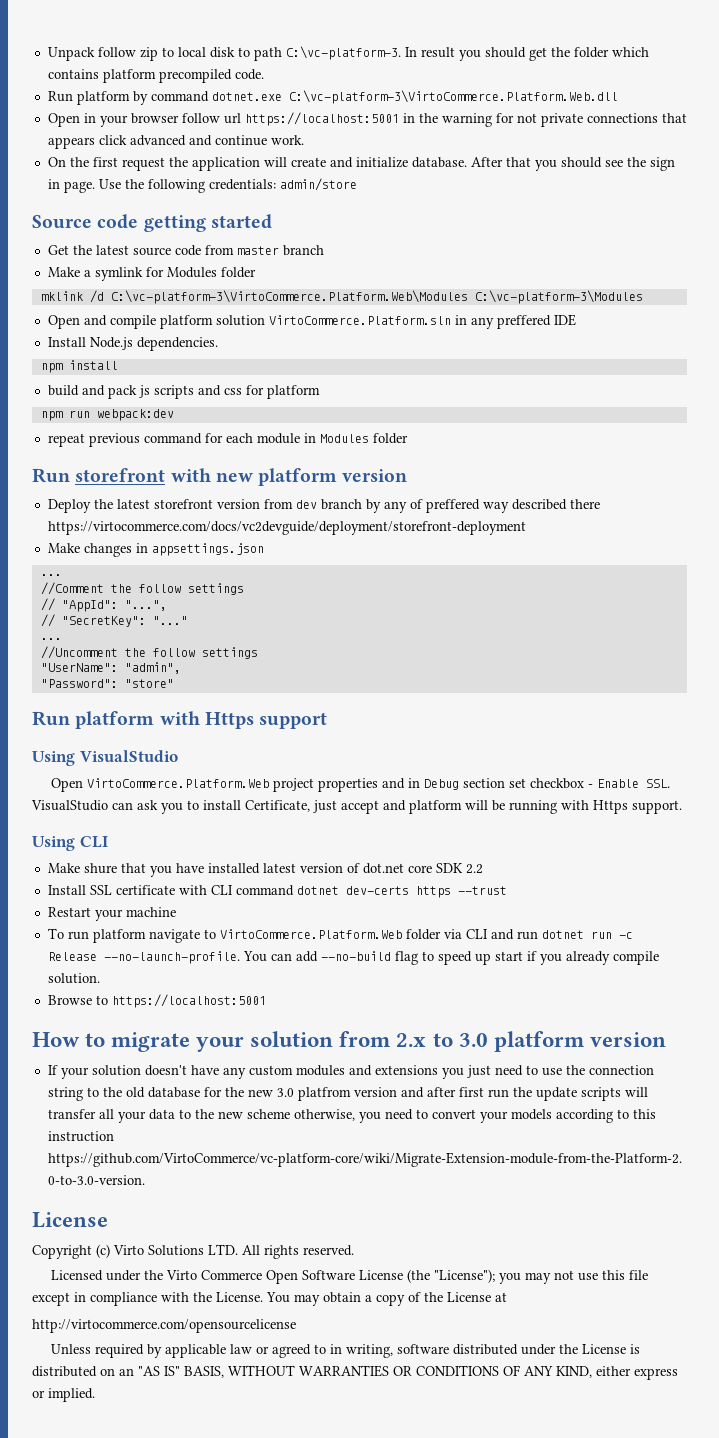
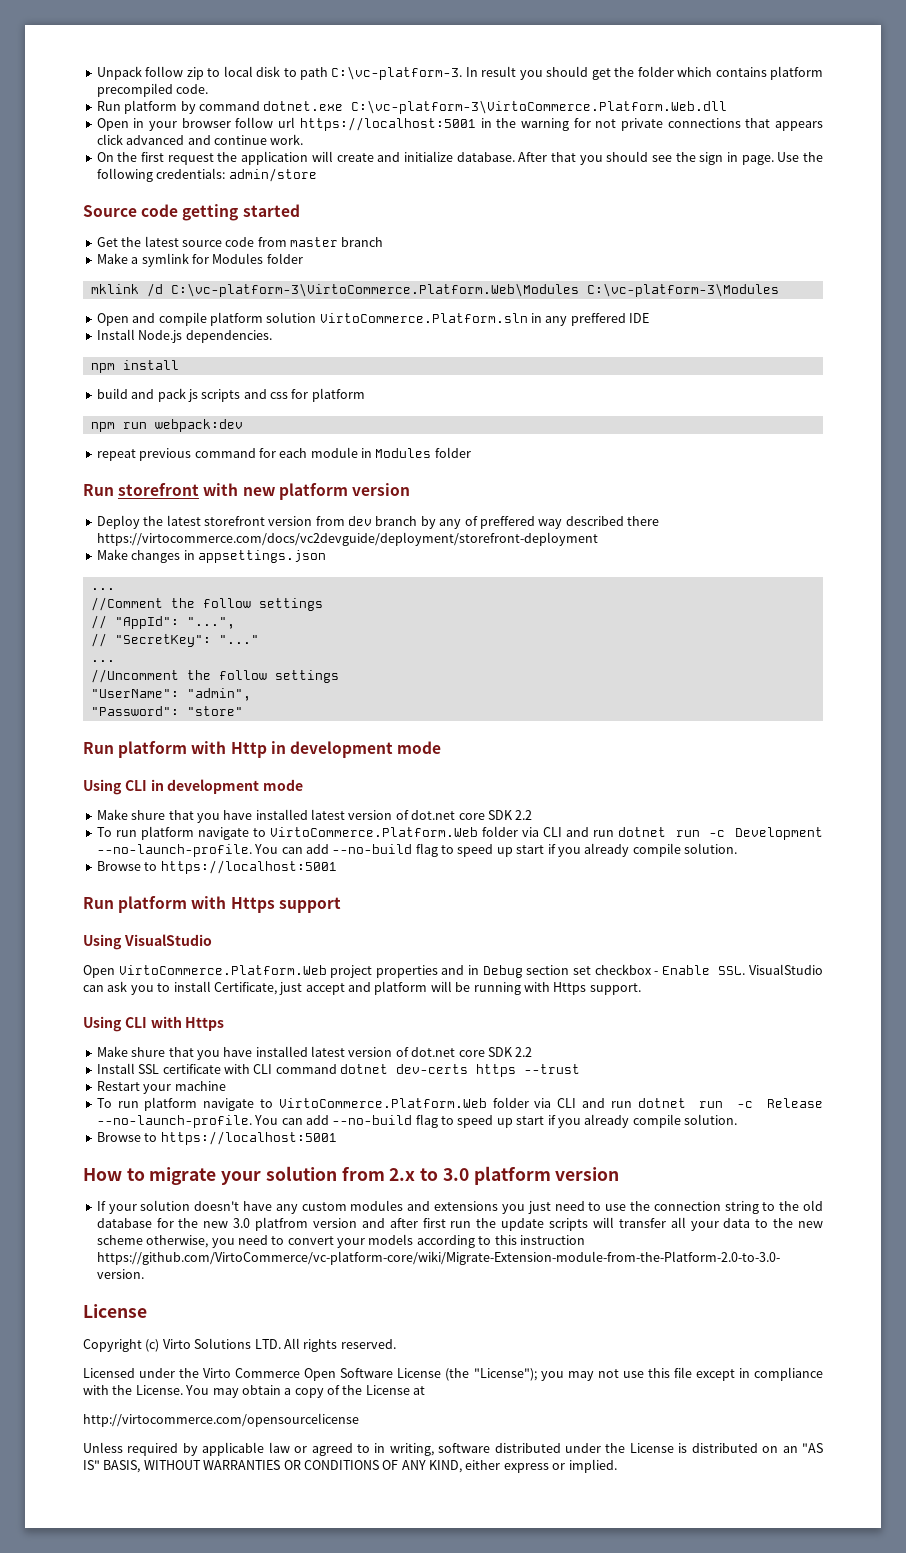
(174, 683) none -> [83,741,442,758] [83,779,304,795] [96,809,533,823] [96,826,823,840] [96,843,737,857] [96,860,337,874] // Run platform with Http in development mode // Using CLI in development mode // Make shure that you have installed latest version of dot.net core SDK 2.2 // To run platform navigate to VirtoCommerce.Platform.Web folder via CLI and run dotnet run -c Development --no-launch-profile. You can add --no-build flag to speed up start if you already compile solution. // Browse to https://localhost:5001
(108, 842) none -> [150,1016,225,1031] with Https

